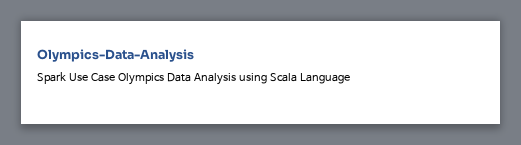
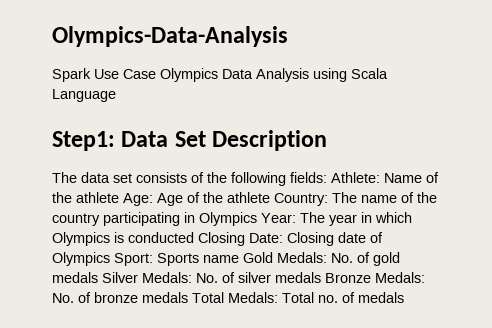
(350, 78) none -> [52,130,328,151] [52,172,439,186] [52,192,437,206] [52,212,412,226] [52,232,383,246] [52,252,400,266] [52,272,425,283] [52,292,404,303] // Step1: Data Set Description // The data set consists of the following fields: Athlete: Name of the athlete Age: Age of the athlete Country: The name of the country participating in Olympics Year: The year in which Olympics is conducted Closing Date: Closing date of Olympics Sport: Sports name Gold Medals: No. of gold medals Silver Medals: No. of silver medals Bronze Medals: No. of bronze medals Total Medals: Total no. of medals

